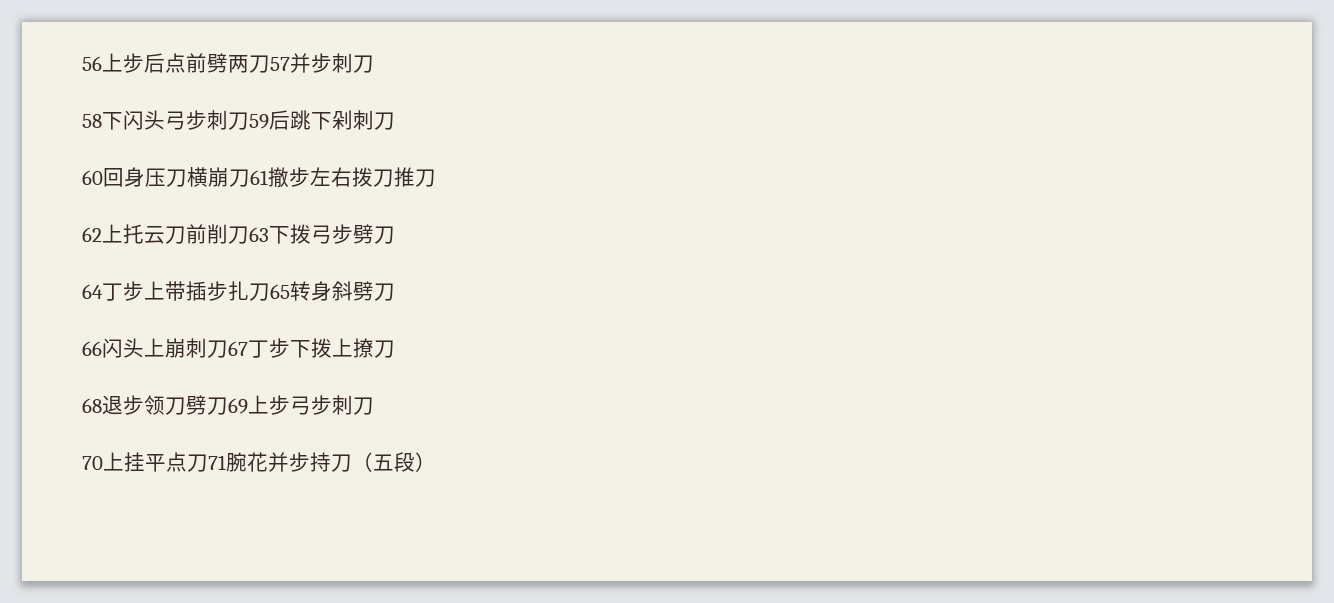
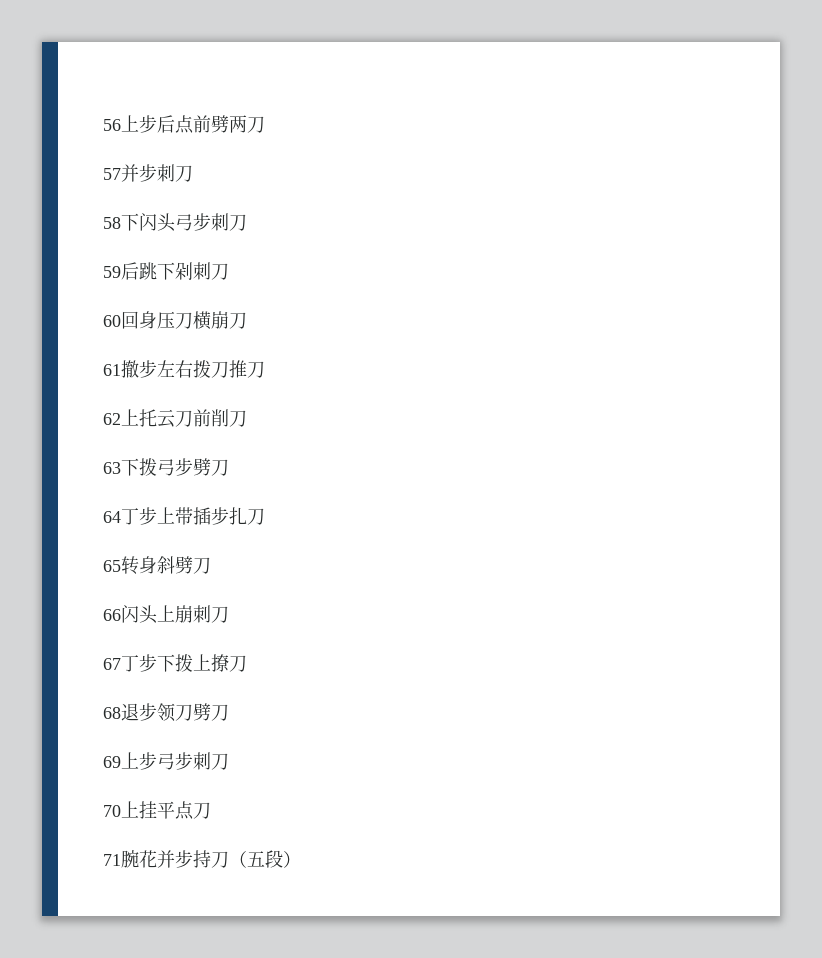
(270, 64) none -> (265, 124) //
(249, 121) none -> (247, 222) //
(250, 178) none -> (247, 320) //
(249, 235) none -> (247, 418) //
(270, 292) none -> (265, 516) //
(228, 349) none -> (229, 614) //
(228, 406) none -> (229, 712) //
(208, 463) none -> (211, 810) //

